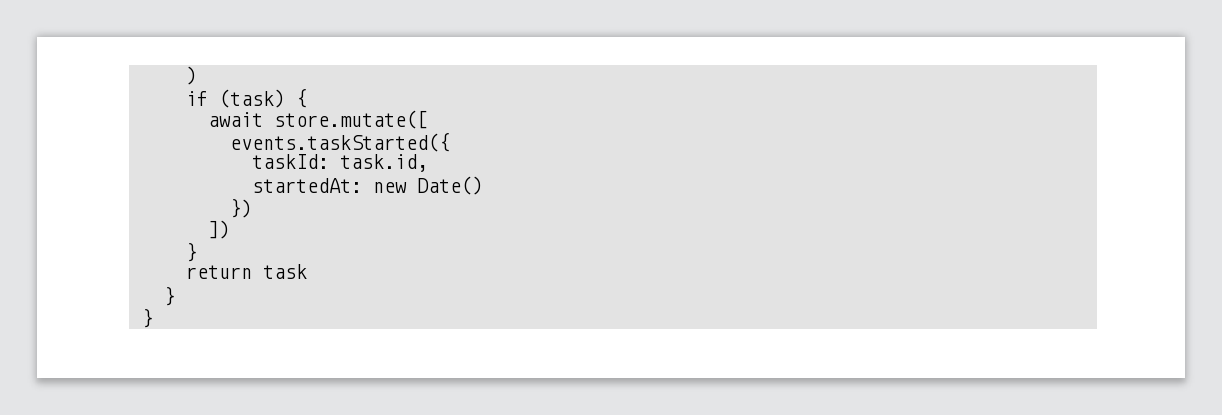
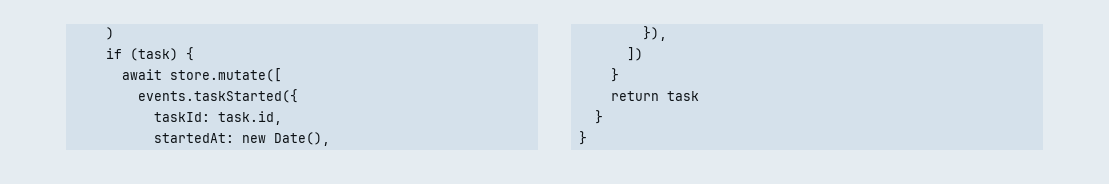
[417,176,484,195] [230,198,253,218] Date() // }) -> [274,132,331,146] [643,26,668,41] Date(), // }),

